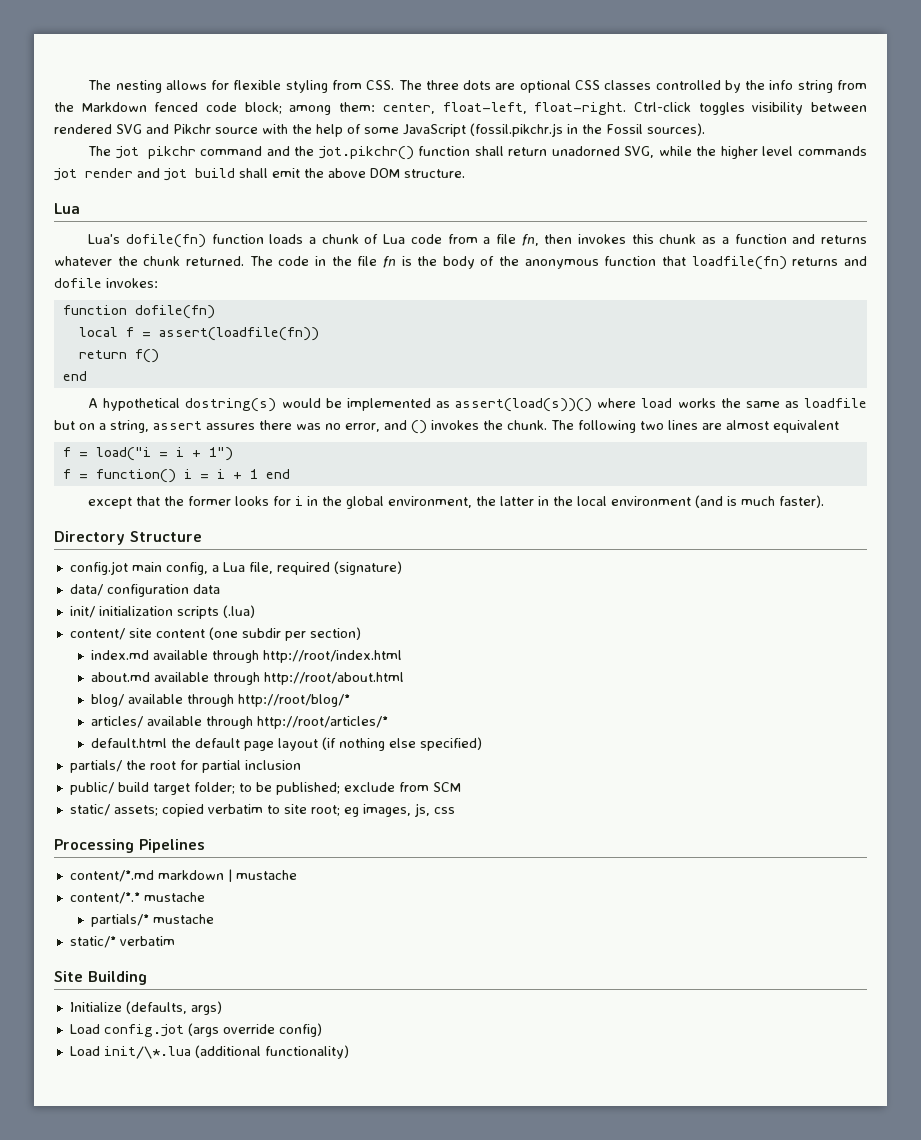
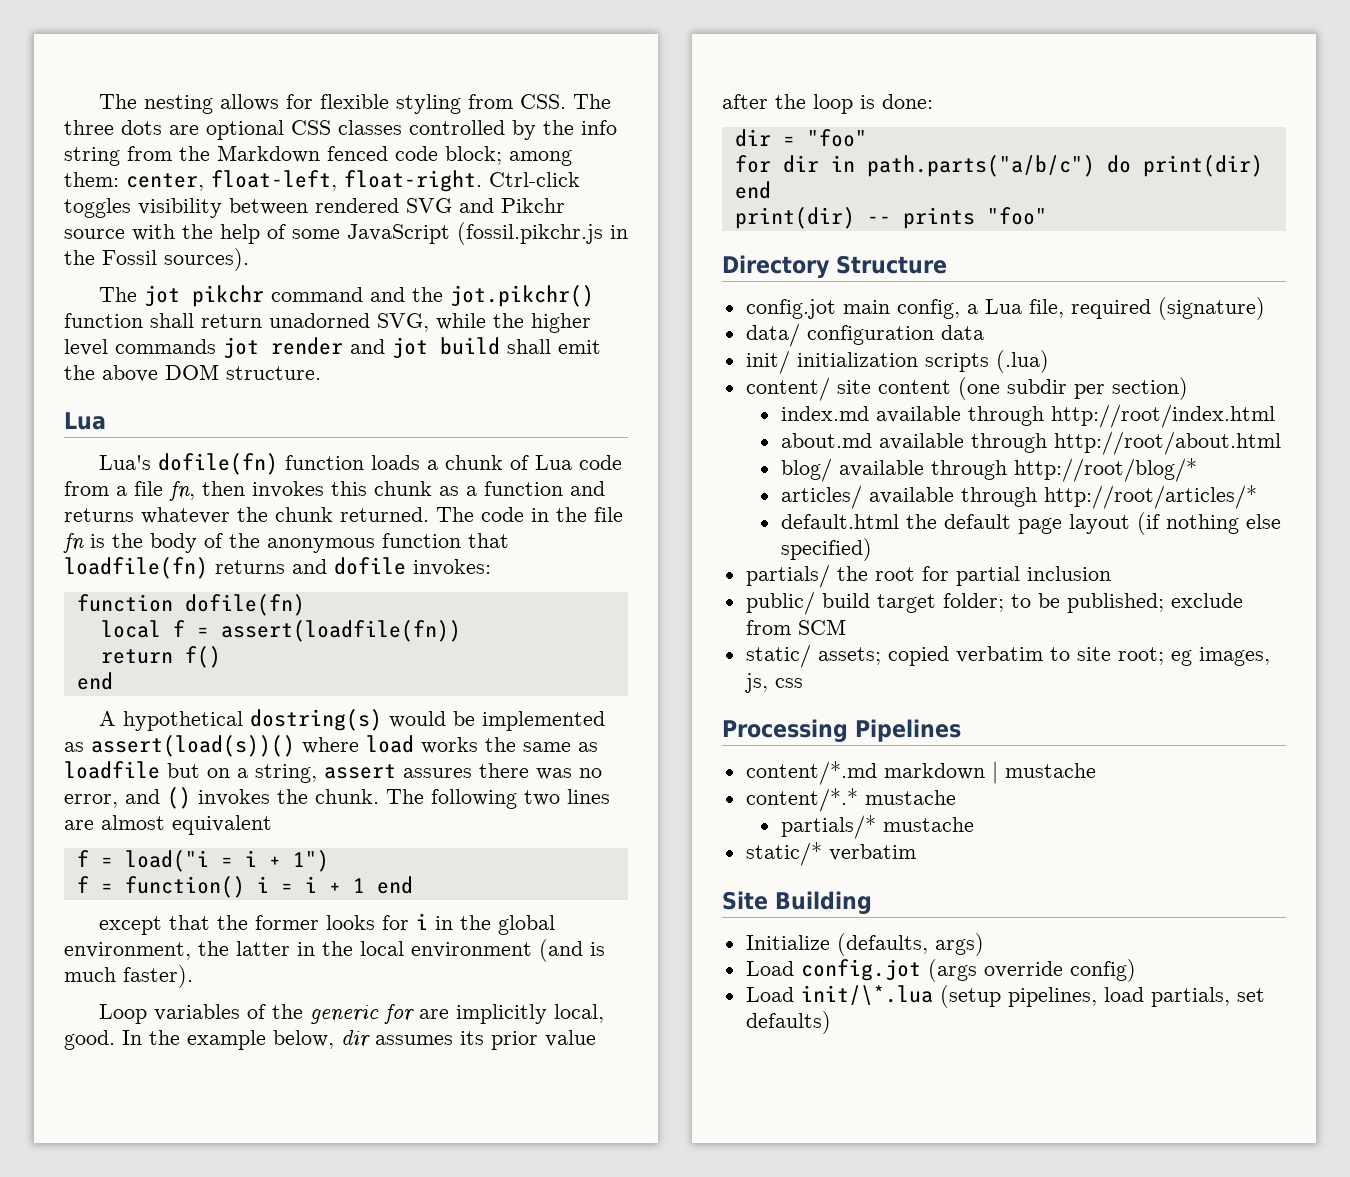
(825, 501) none -> [98,1004,604,1024] [64,1030,596,1050] [722,94,933,114] [734,129,867,147] [734,155,1263,177] [734,181,771,199] [734,207,1047,229] // Loop variables of the generic for are implicitly local, good. In the example below, dir assumes its prior value after the loop is done: // dir = "foo" // for dir in path.parts("a/b/c") do print(dir) end // print(dir) -- prints "foo"
[194,1045,349,1059] (additional functionality) -> [939,985,1265,1008] [745,1011,831,1034] (setup pipelines, load partials, set defaults)

